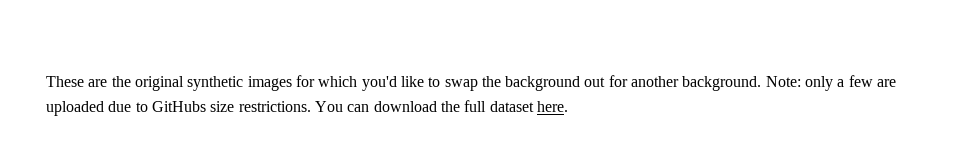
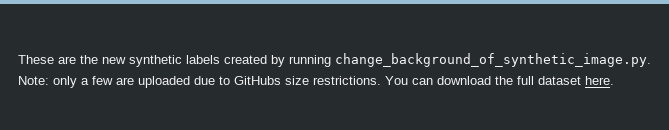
[134,75,762,91] original synthetic images for which you'd like to swap the background out for another background. -> [102,53,651,67] new synthetic labels created by running change_background_of_synthetic_image.py.

